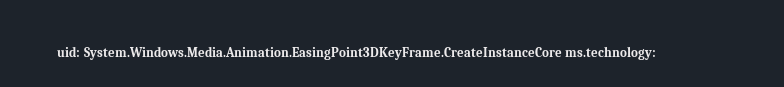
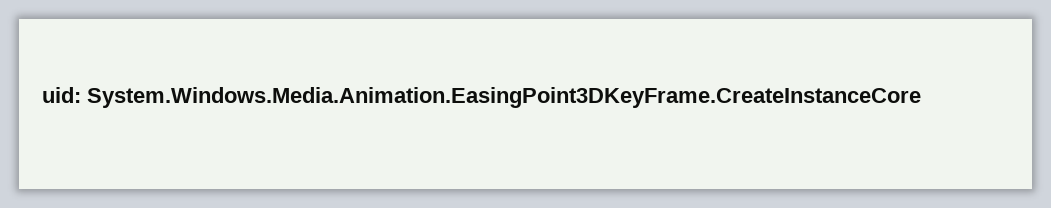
[565,46,657,60] ms.technology: -> (921, 97) none

